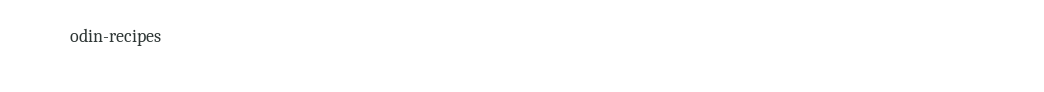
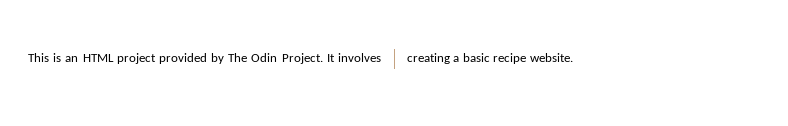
[70,28,161,46] odin-recipes -> [28,53,573,64] This is an HTML project provided by The Odin Project. It involves creating a basic recipe website.

